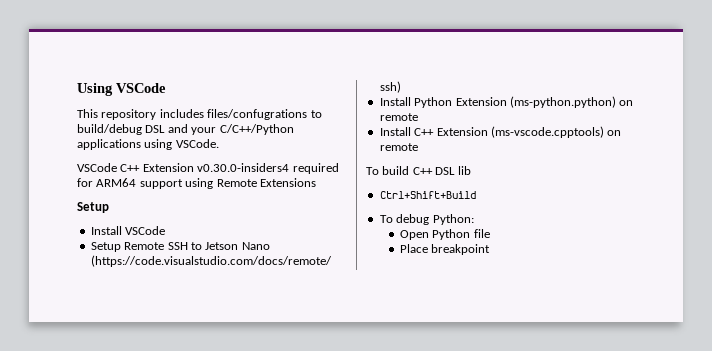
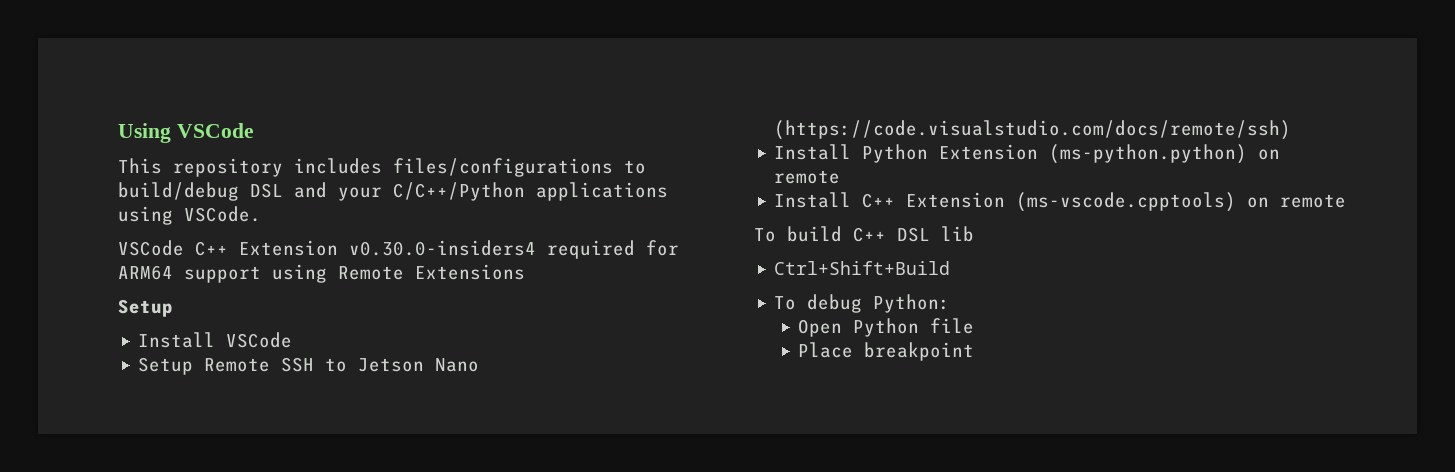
[207,109,308,120] files/confugrations -> [393,158,613,177] files/configurations

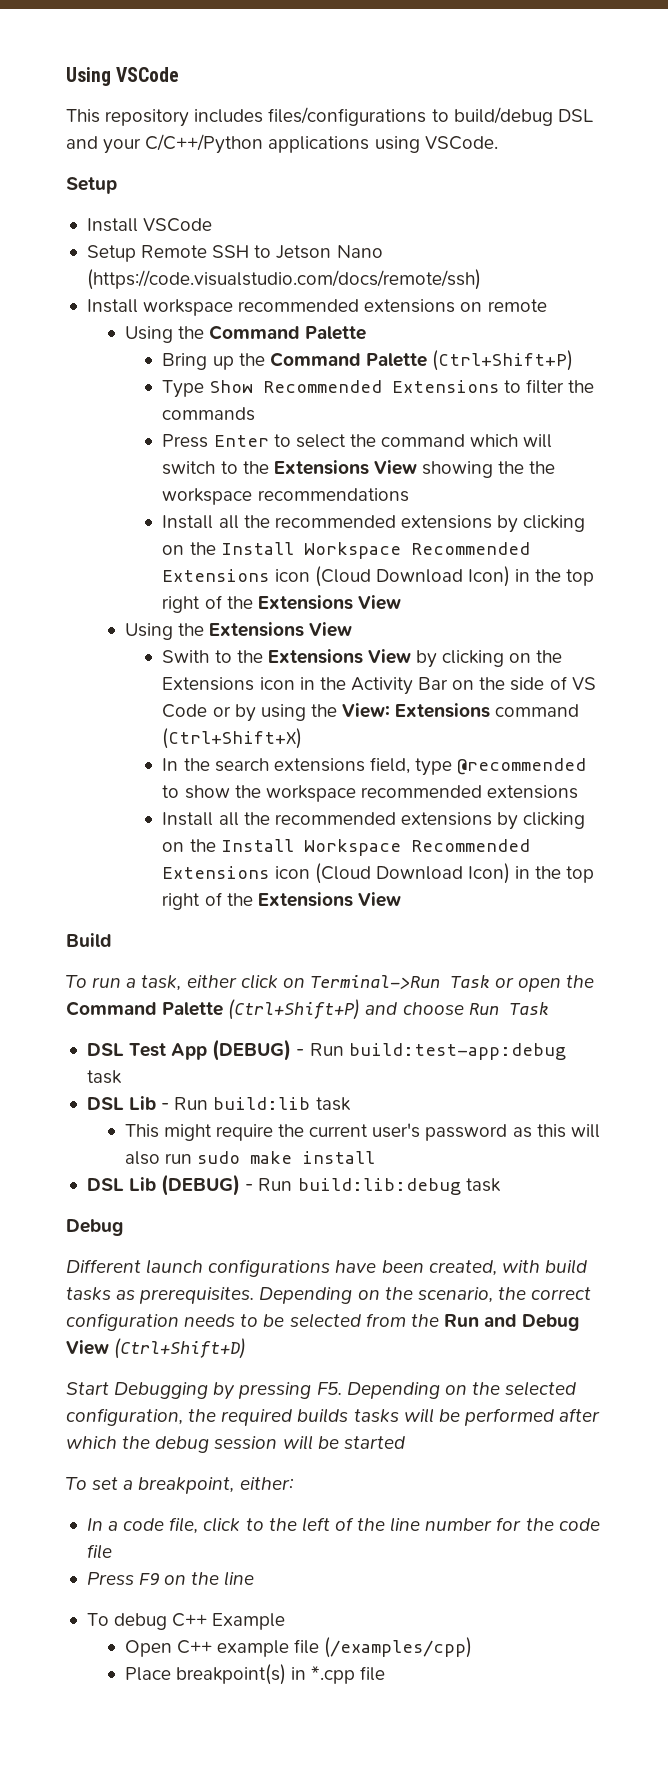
[118,240,679,259] [118,264,525,283] // VSCode C++ Extension v0.30.0-insiders4 required for ARM64 support using Remote Extensions -> (498, 143) none
[862,144,1281,164] [774,170,841,184] [774,192,1347,212] [754,226,974,242] [774,261,951,275] Python Extension (ms-python.python) on remote // Install C++ Extension (ms-vscode.cpptools) on remote // To build C++ DSL lib // Ctrl+Shift+Build -> [143,299,547,316] [124,325,367,343] [162,350,574,371] [162,379,594,398] [162,407,256,421] [162,434,553,448] [162,460,556,478] [162,488,409,505] [162,515,586,533] [162,542,530,559] [162,566,595,587] [162,595,401,613] [124,622,353,640] [162,649,563,668] [162,676,596,695] [162,703,580,722] [162,728,303,749] [162,757,587,776] [162,785,579,802] [162,812,586,830] [162,839,530,856] [162,863,595,884] [162,892,401,910] [66,933,112,947] [66,974,595,992] [66,999,549,1020] [86,1039,566,1061] [86,1070,122,1084] [86,1096,351,1111] [124,1123,600,1141] [124,1151,375,1165] [86,1174,501,1196] [66,1219,123,1236] [66,1259,587,1277] [66,1287,592,1304] [66,1313,580,1331] [66,1338,247,1359] [66,1381,577,1400] [66,1408,601,1426] [66,1435,405,1453] [66,1477,294,1494] [86,1517,600,1534] [86,1544,112,1559] [86,1571,255,1586] workspace recommended extensions on remote // Using the Command Palette // Bring up the Command Palette (Ctrl+Shift+P) // Type Show Recommended Extensions to filter the commands // Press Enter to select the command which will switch to the Extensions View showing the the workspace recommendations // Install all the recommended extensions by clicking on the Install Workspace Recommended Extensions icon (Cloud Download Icon) in the top right of the Extensions View // Using the Extensions View // Swith to the Extensions View by clicking on the Extensions icon in the Activity Bar on the side of VS Code or by using the View: Extensions command (Ctrl+Shift+X) // In the search extensions field, type @recommended to show the workspace recommended extensions // Install all the recommended extensions by clicking on the Install Workspace Recommended Extensions icon (Cloud Download Icon) in the top right of the Extensions View // Build // To run a task, either click on Terminal->Run Task or open the Command Palette (Ctrl+Shift+P) and choose Run Task // DSL Test App (DEBUG) - Run build:test-app:debug task // DSL Lib - Run build:lib task // This might require the current user's password as this will also run sudo make install // DSL Lib (DEBUG) - Run build:lib:debug task // Debug // Different launch configurations have been created, with build tasks as prerequisites. Depending on the scenario, the correct configuration needs to be selected from the Run and Debug View (Ctrl+Shift+D) // Start Debugging by pressing F5. Depending on the selected configuration, the required builds tasks will be performed after which the debug session will be started // To set a breakpoint, either: // In a code file, click to the left of the line number for the code file // Press F9 on the line
[873,294,951,313] Python: -> [172,1613,286,1630] C++ Example
[853,318,975,337] Python file -> [176,1637,473,1658] C++ example file (/examples/cpp)
[864,342,975,361] breakpoint -> [175,1664,386,1685] breakpoint(s) in *.cpp file

